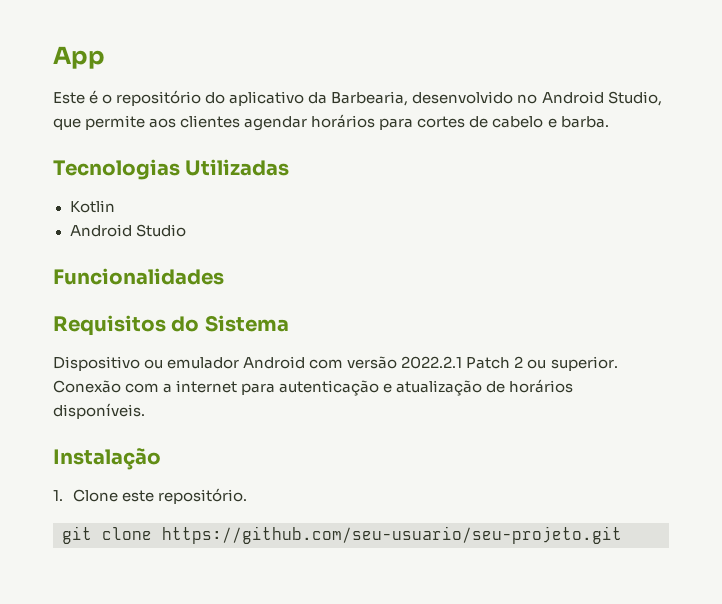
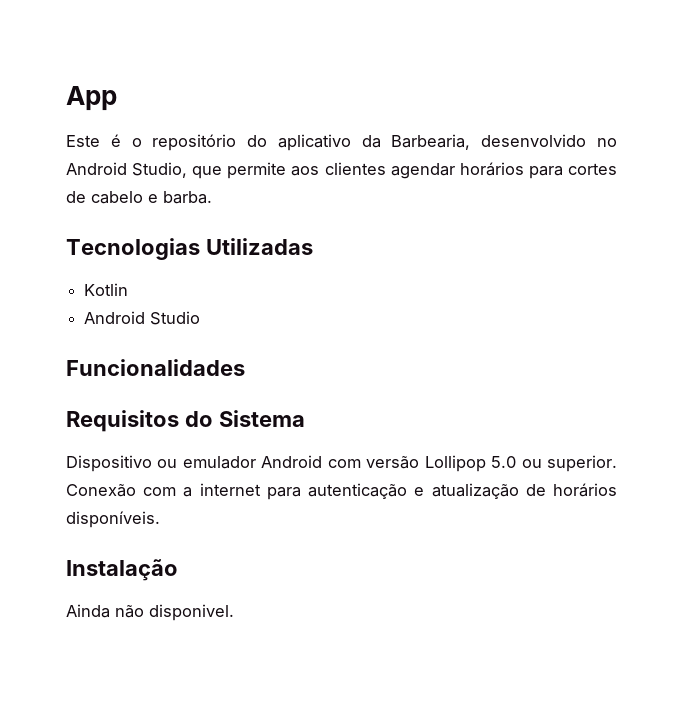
[401,356,524,369] 2022.2.1 Patch 2 -> [424,455,517,472] Lollipop 5.0
[53,488,248,504] [62,526,622,544] 1. Clone este repositório. // git clone https://github.com/seu-usuario/seu-projeto.git -> [66,604,234,621] Ainda não disponivel.

